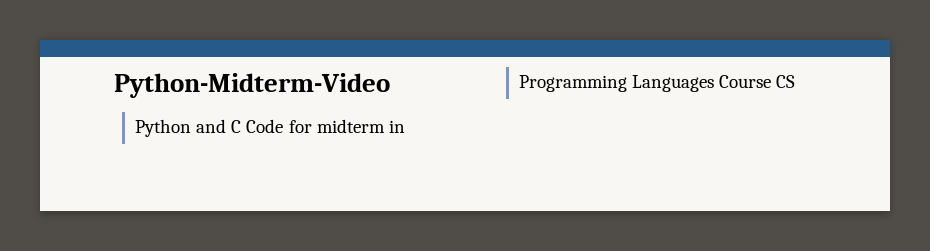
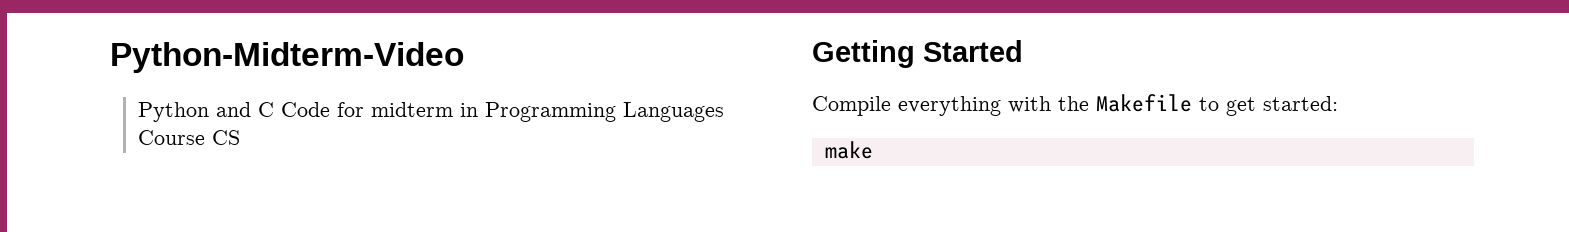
(796, 81) none -> [812,40,1023,68] [812,94,1338,116] [824,141,873,159] // Getting Started // Compile everything with the Makefile to get started: // make

